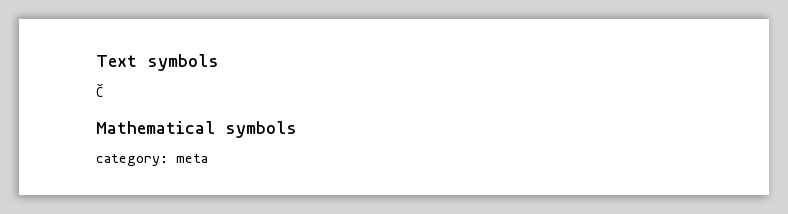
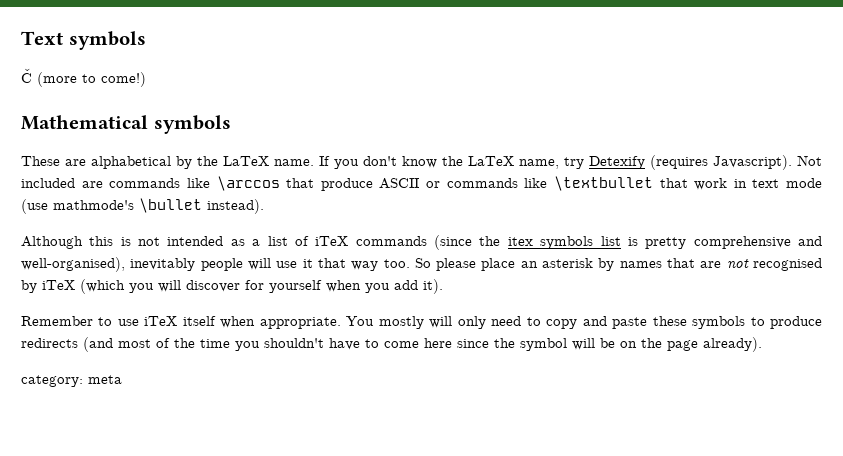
(104, 90) none -> [37,72,146,87] (more to come!)
(297, 129) none -> [21,155,822,170] [21,176,822,191] [21,198,264,214] [21,235,822,250] [21,257,822,272] [21,279,443,294] [21,316,823,329] [21,337,762,352] // These are alphabetical by the LaTeX name. If you don't know the LaTeX name, try Detexify (requires Javascript). Not included are commands like \arccos that produce ASCII or commands like \textbullet that work in text mode (use mathmode's \bullet instead). // Although this is not intended as a list of iTeX commands (since the itex symbols list is pretty comprehensive and well-organised), inevitably people will use it that way too. So please place an asterisk by names that are not recognised by iTeX (which you will discover for yourself when you add it). // Remember to use iTeX itself when appropriate. You mostly will only need to copy and paste these symbols to produce redirects (and most of the time you shouldn't have to come here since the symbol will be on the page already).

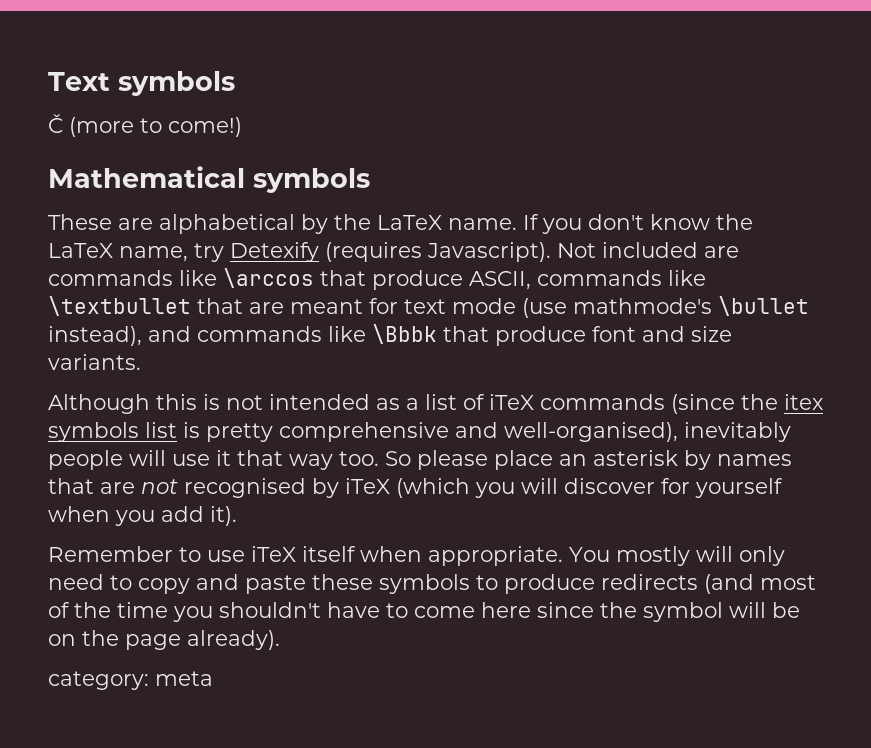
[379,178,440,189] ASCII or -> [469,271,531,290] ASCII,
[694,178,747,190] work in -> [249,298,398,314] are meant for
[207,199,264,214] instead). -> [48,324,732,346] [48,354,141,370] instead), and commands like \Bbbk that produce font and size variants.

